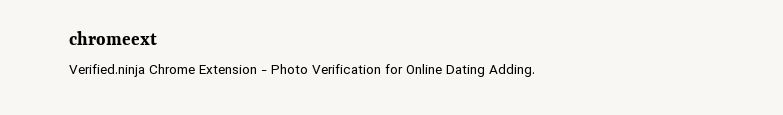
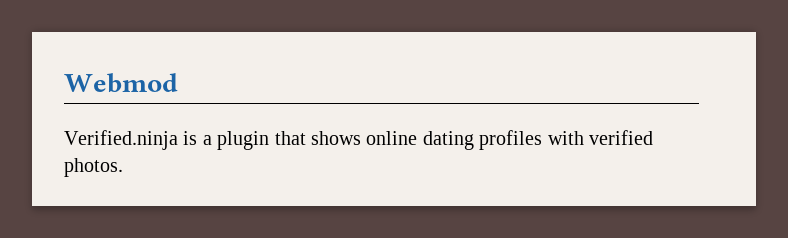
[69,31,157,45] chromeext -> [64,73,178,93] Webmod
[149,64,535,77] Chrome Extension - Photo Verification for Online Dating Adding. -> [183,130,653,150] [64,158,123,177] is a plugin that shows online dating profiles with verified photos.

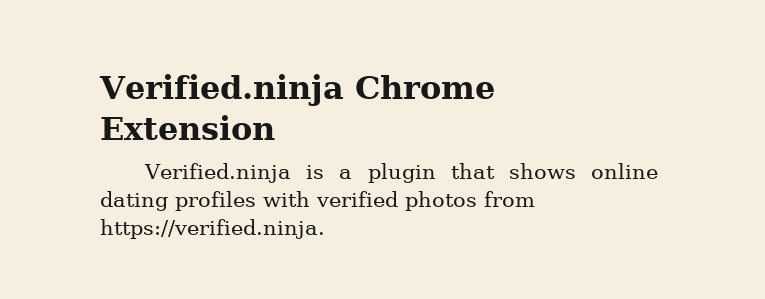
[64,73,178,93] Webmod -> [99,74,495,106] [100,115,275,140] Verified.ninja Chrome Extension
[64,158,123,177] photos. -> [405,191,535,211] [100,219,325,239] photos from https://verified.ninja.

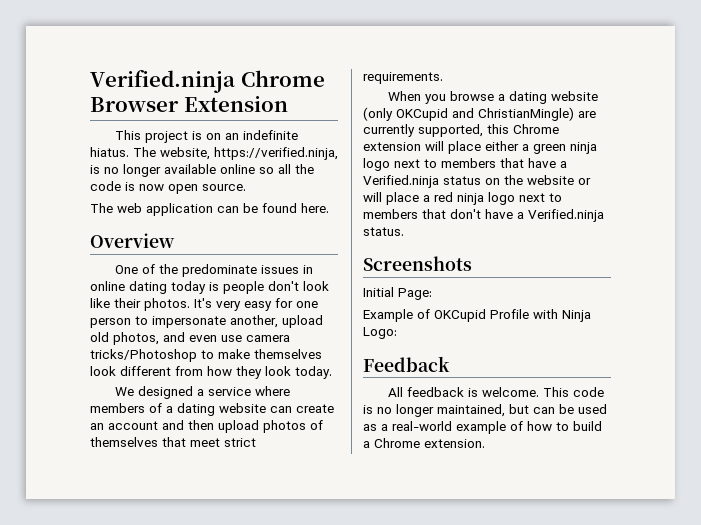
(495, 87) none -> [90,97,179,112] Browser
[144,163,658,183] [100,191,535,211] [100,219,325,239] Verified.ninja is a plugin that shows online dating profiles with verified photos from https://verified.ninja. -> [115,130,299,143] [90,147,338,160] [90,164,314,177] [90,181,246,194] [90,203,329,216] [90,233,175,248] [115,264,314,277] [90,281,329,294] [90,298,318,311] [90,315,323,328] [90,332,290,345] [90,349,322,362] [90,366,332,379] [115,386,291,399] [90,403,334,416] [90,420,323,433] [90,437,256,447] [363,72,443,84] [388,91,599,104] [363,107,596,121] [363,124,559,137] [363,141,597,154] [363,158,567,171] [363,175,591,188] [363,192,562,205] [363,209,604,222] [363,227,404,236] [363,256,472,271] [363,287,432,300] [363,309,591,322] [363,327,397,339] [363,356,450,372] [388,387,605,397] [363,404,607,417] [363,421,602,434] [363,438,485,448] This project is on an indefinite hiatus. The website, https://verified.ninja, is no longer available online so all the code is now open source. // The web application can be found here. // Overview // One of the predominate issues in online dating today is people don't look like their photos. It's very easy for one person to impersonate another, upload old photos, and even use camera tricks/Photoshop to make themselves look different from how they look today. // We designed a service where members of a dating website can create an account and then upload photos of themselves that meet strict requirements. // When you browse a dating website (only OKCupid and ChristianMingle) are currently supported, this Chrome extension will place either a green ninja logo next to members that have a Verified.ninja status on the website or will place a red ninja logo next to members that don't have a Verified.ninja status. // Screenshots // Initial Page: // Example of OKCupid Profile with Ninja Logo: // Feedback // All feedback is welcome. This code is no longer maintained, but can be used as a real-world example of how to build a Chrome extension.

